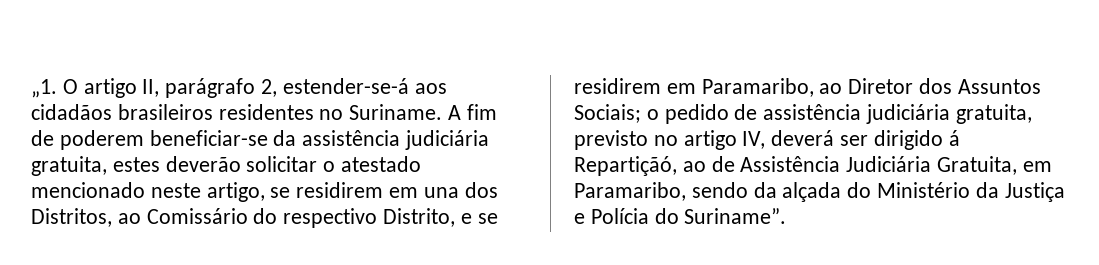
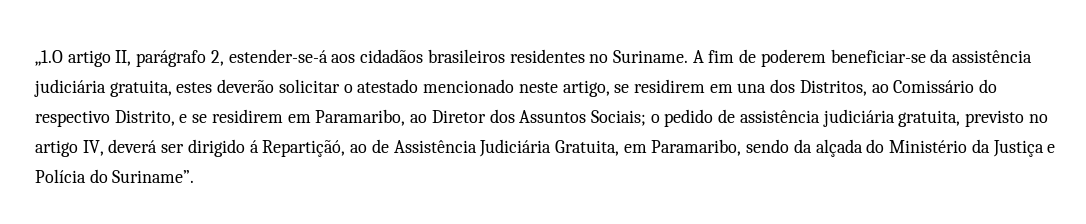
[31,79,78,98] „1. O -> [35,50,63,66] „1.O

